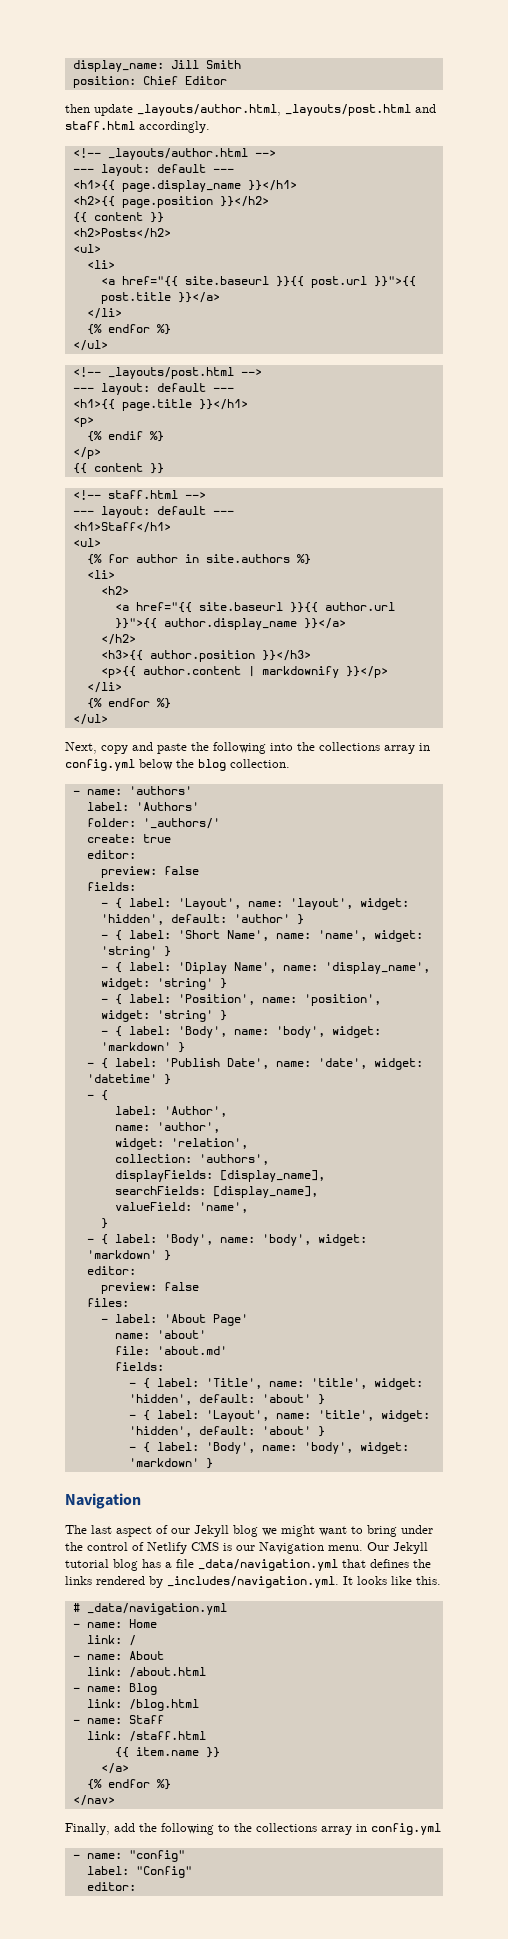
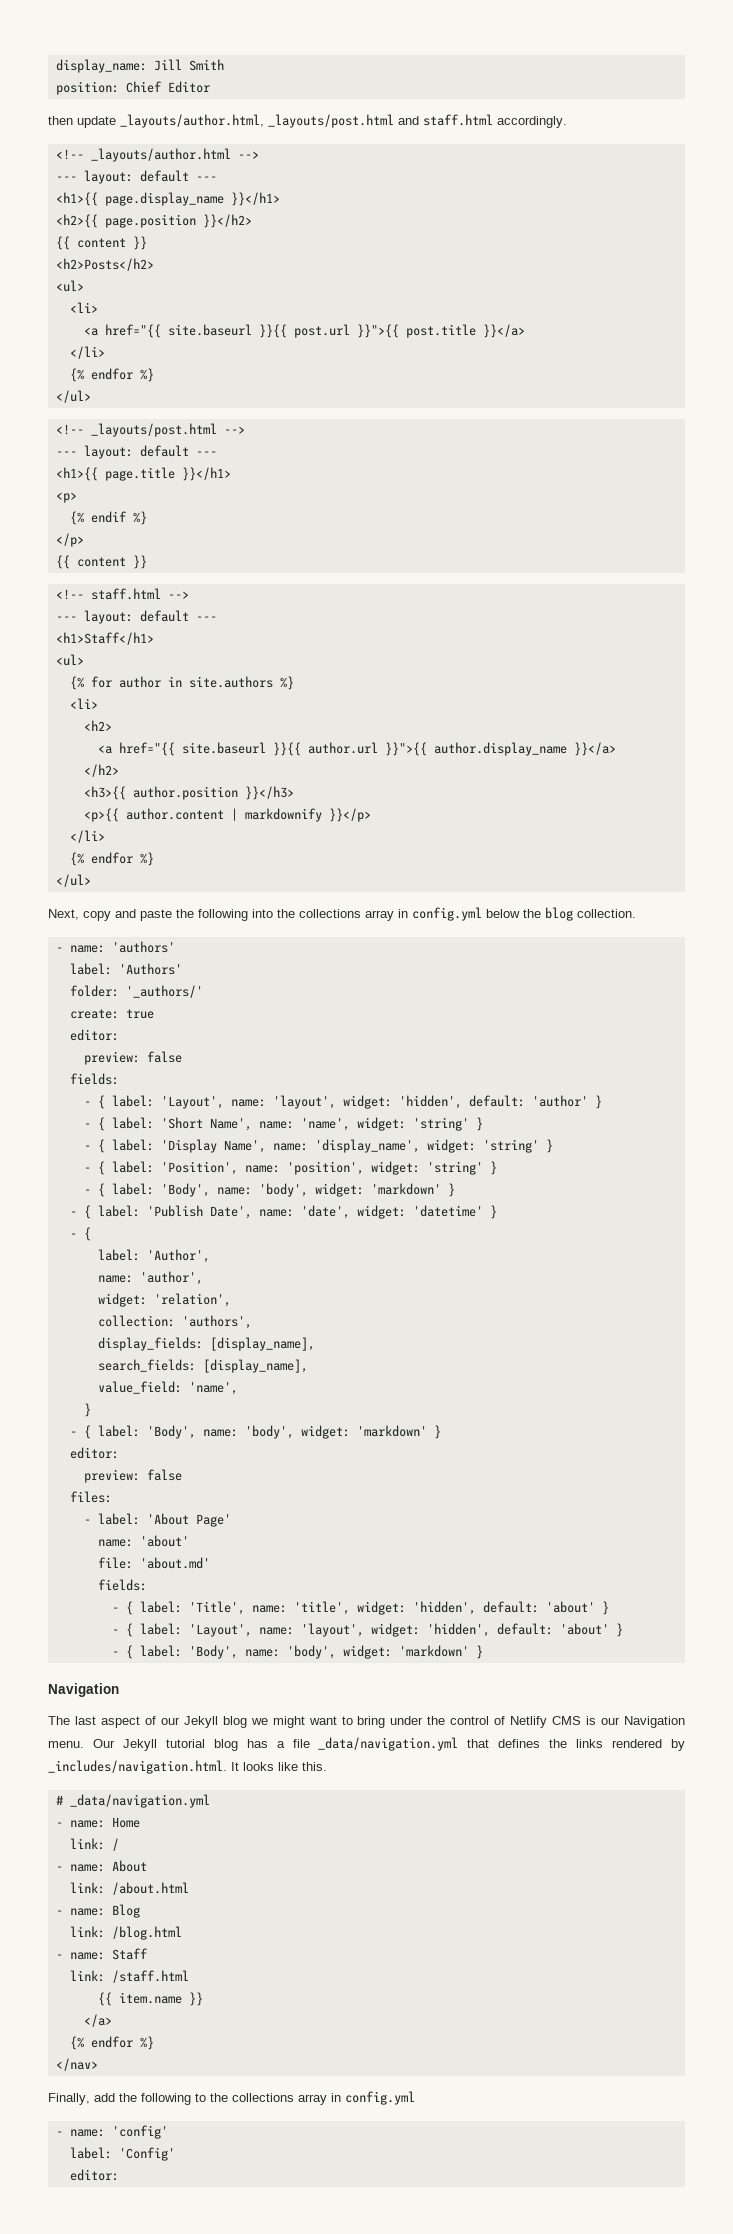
[177,962,227,974] 'Diplay -> [160,1139,217,1153] 'Display
[114,1170,325,1182] [114,1186,318,1198] [114,1202,192,1211] displayFields: [display_name], // searchFields: [display_name], // valueField: -> [97,1337,315,1351] [97,1359,308,1373] [97,1381,182,1394] display_fields: [display_name], // search_fields: [display_name], // value_field:
[317,1410,374,1421] 'title', -> [300,1623,364,1637] 'layout',
[167,1576,339,1588] _includes/navigation.yml. -> [48,1760,227,1774] _includes/navigation.html.
[128,1850,185,1862] [86,1866,192,1878] "config" // label: "Config" -> [111,2125,168,2139] [69,2147,175,2161] 'config' // label: 'Config'

